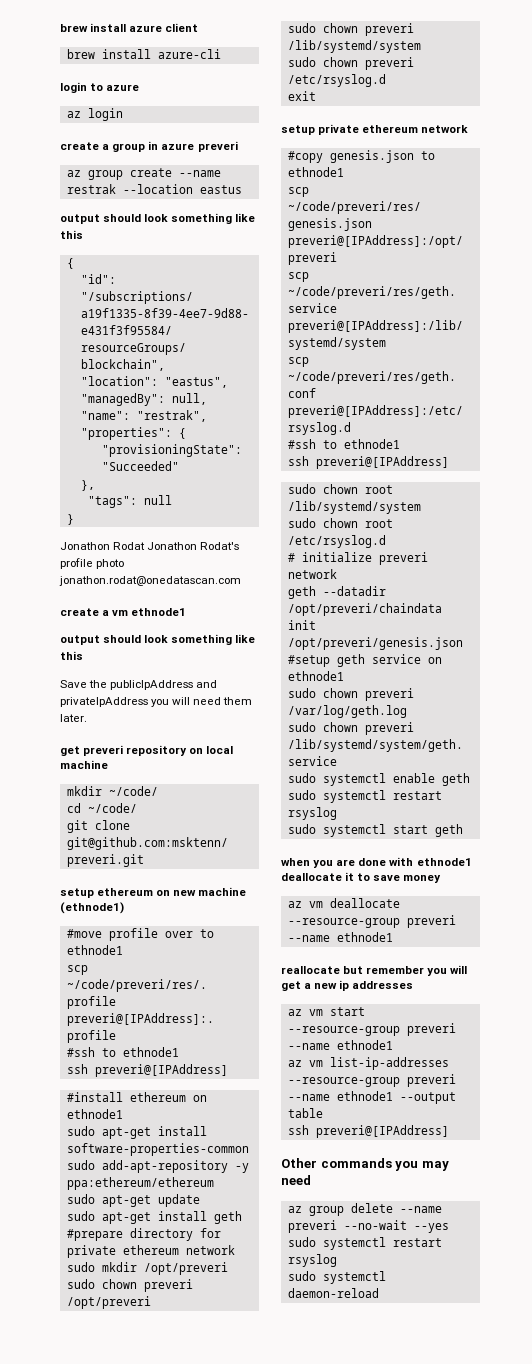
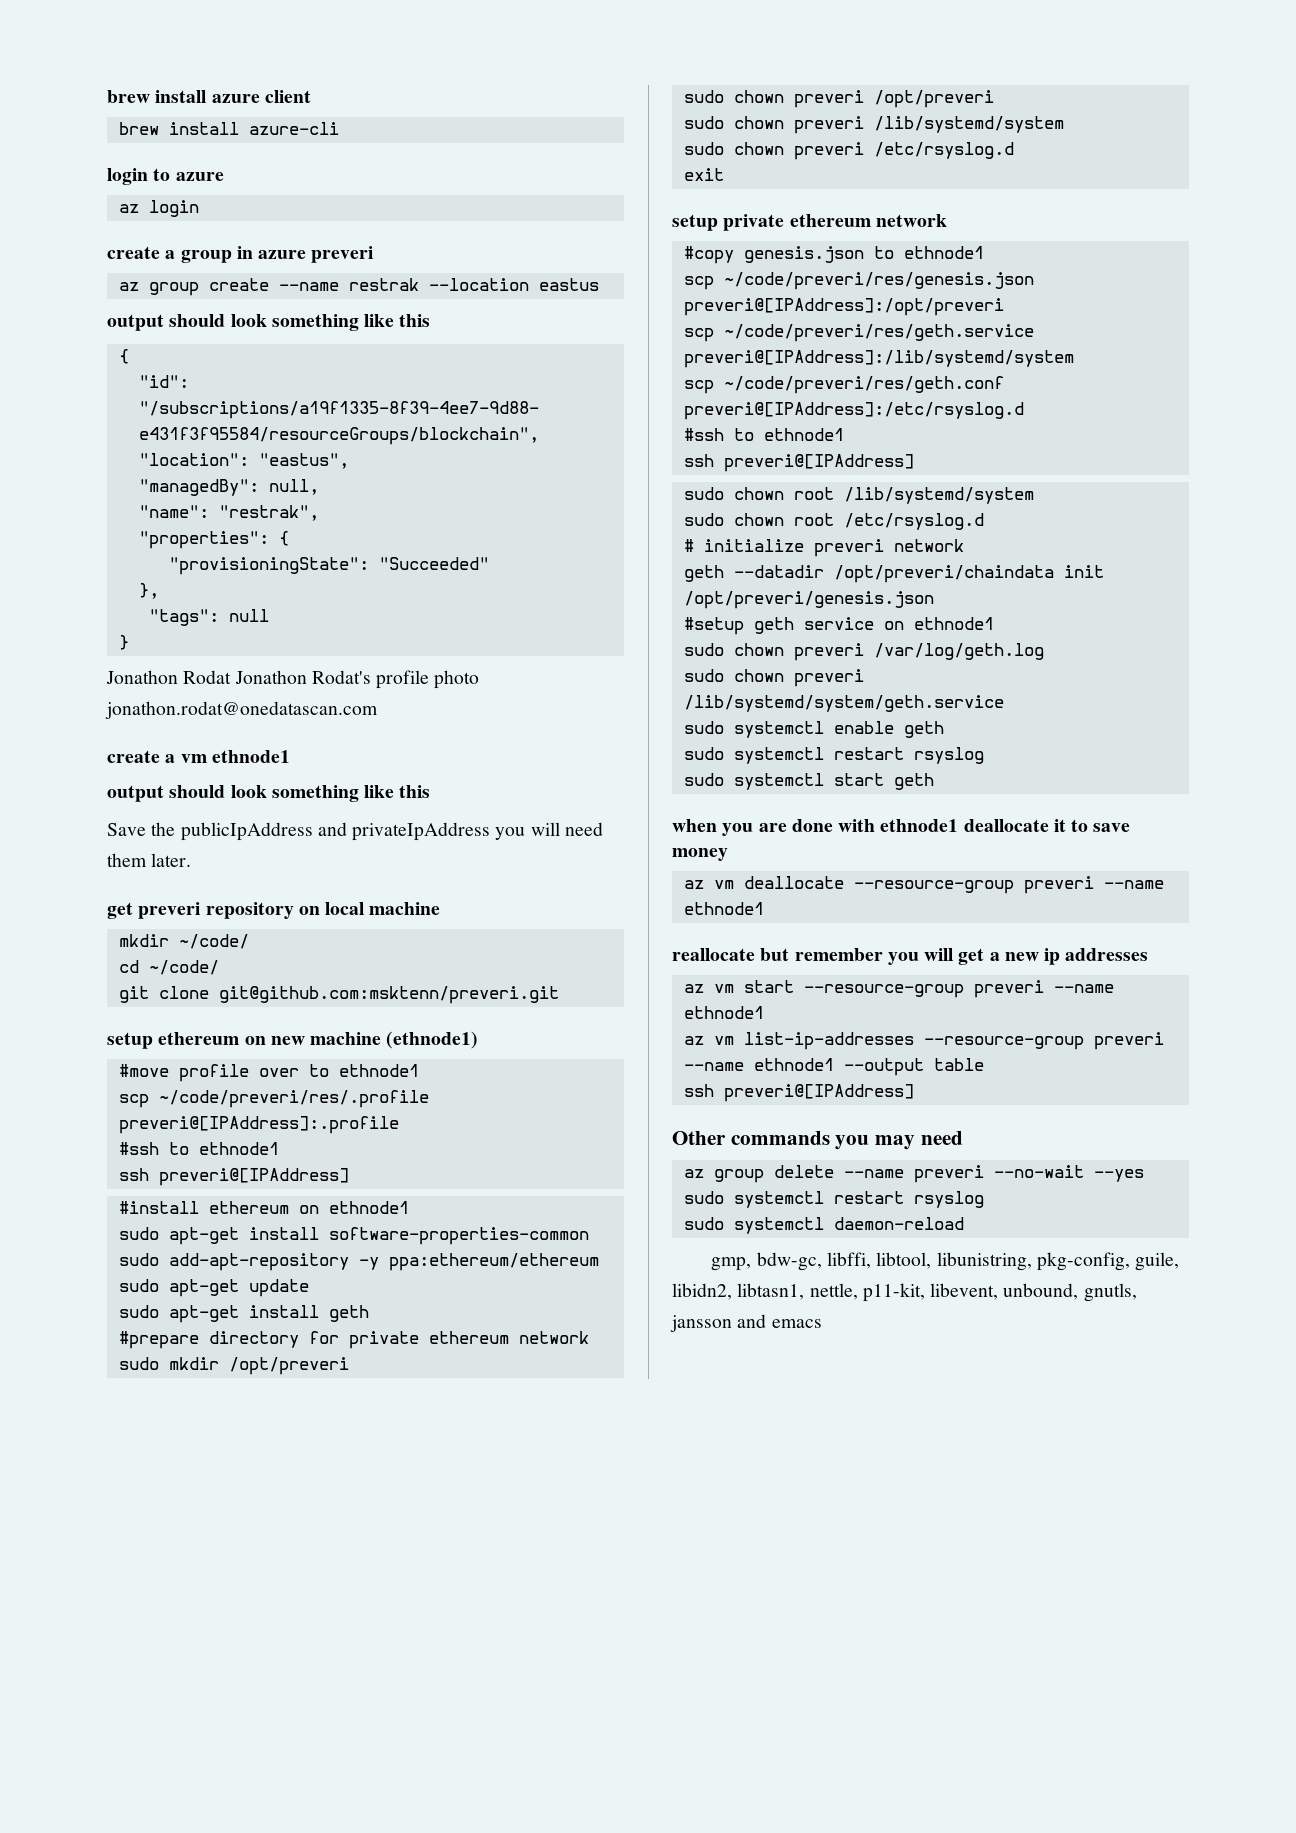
(379, 1293) none -> [711,1252,1180,1271] [672,1283,1137,1302] [670,1314,822,1332] // gmp, bdw-gc, libffi, libtool, libunistring, pkg-config, guile, libidn2, libtasn1, nettle, p11-kit, libevent, unbound, gnutls, jansson and emacs

